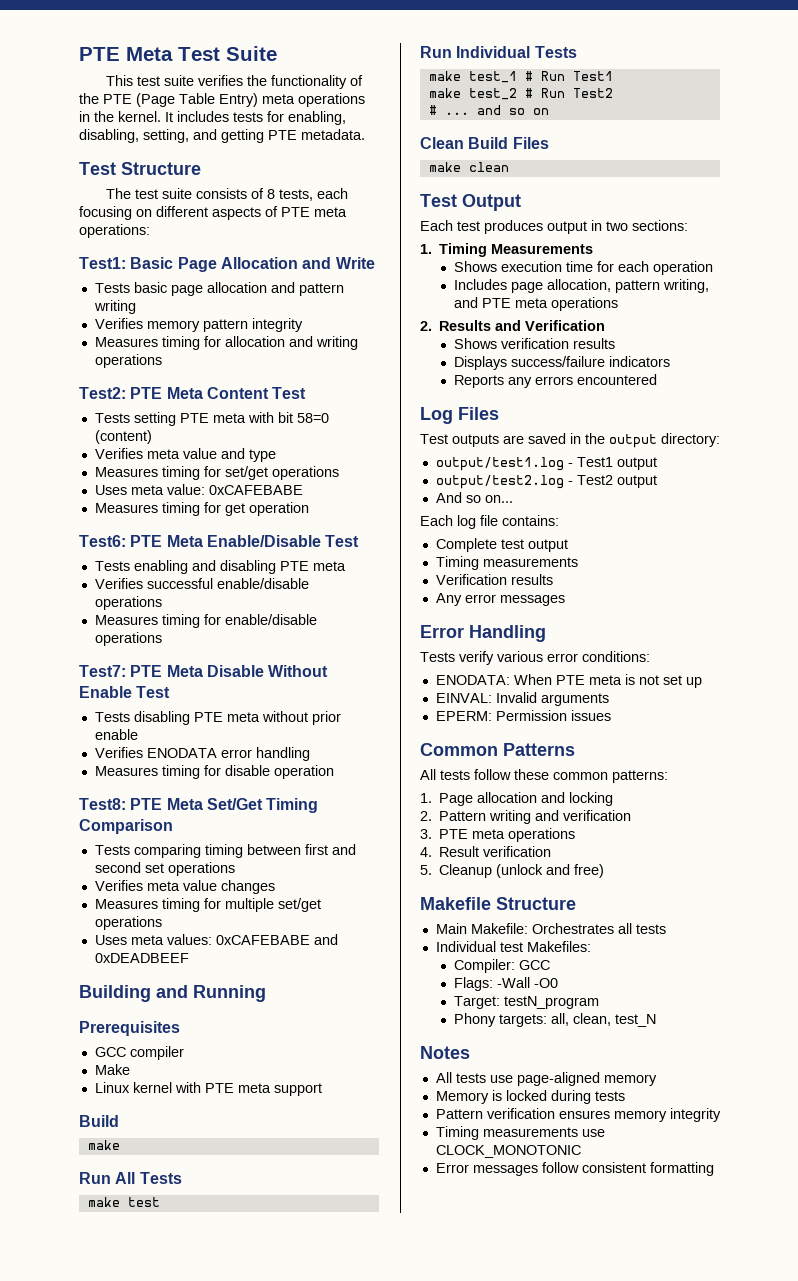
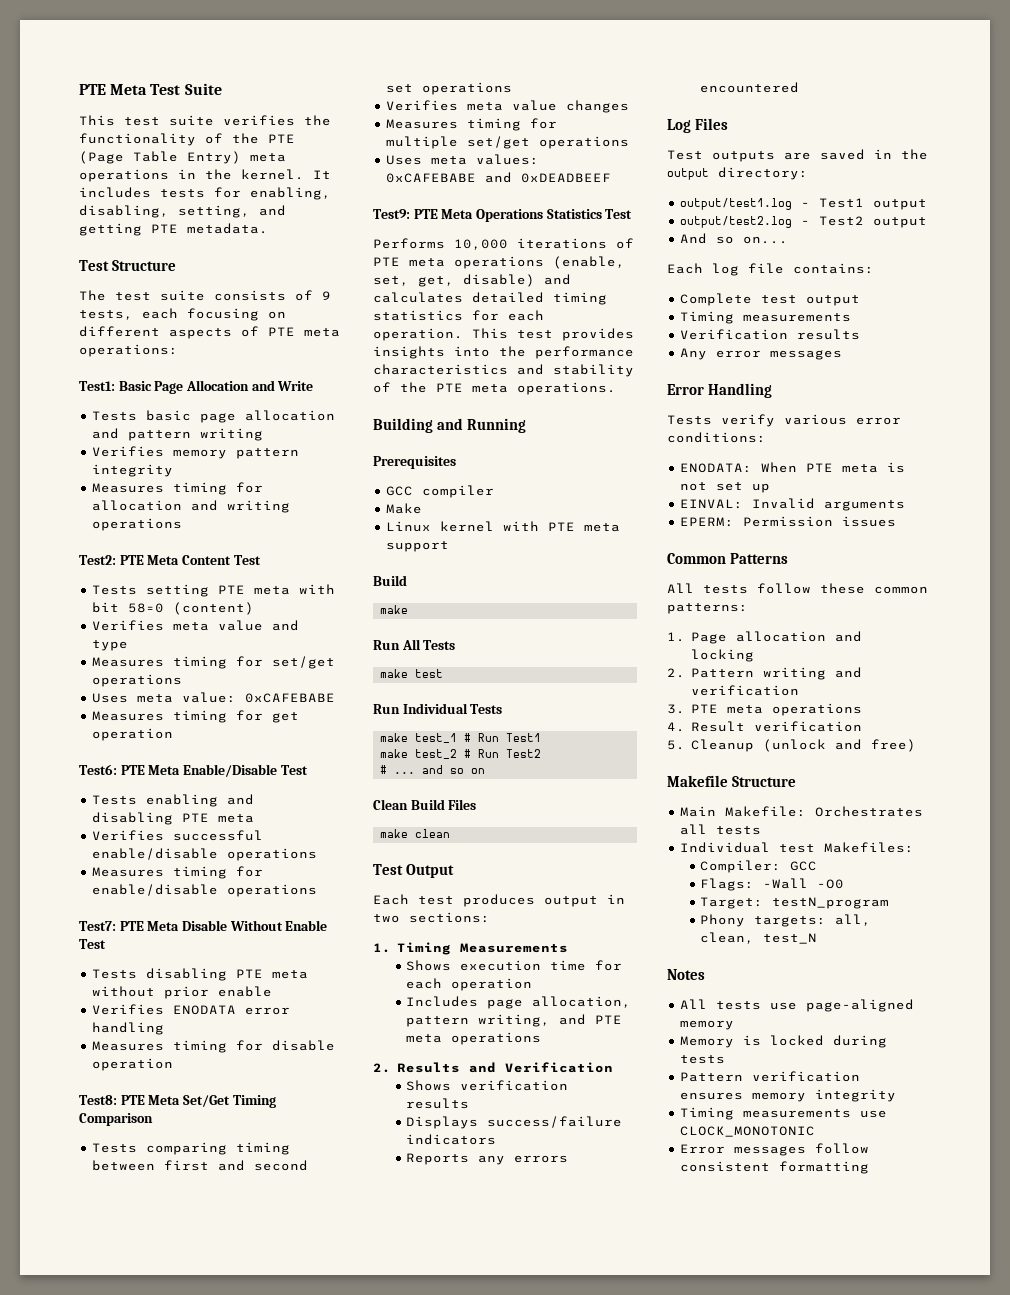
[266,189,275,199] 8 -> [322,291,331,300] 9
(189, 958) none -> [373,209,633,222] [373,238,634,250] [373,256,625,269] [373,274,571,287] [373,292,607,305] [373,310,544,321] [373,328,634,341] [373,346,634,359] [373,364,634,377] [373,382,616,395] // Test9: PTE Meta Operations Statistics Test // Performs 10,000 iterations of PTE meta operations (enable, set, get, disable) and calculates detailed timing statistics for each operation. This test provides insights into the performance characteristics and stability of the PTE meta operations.

